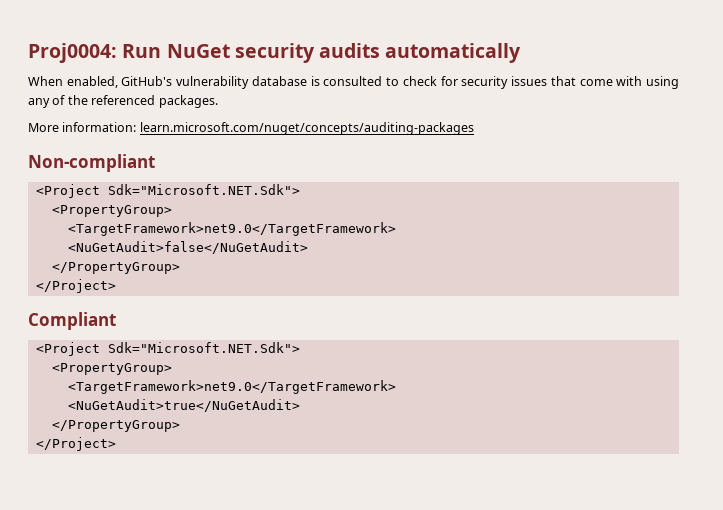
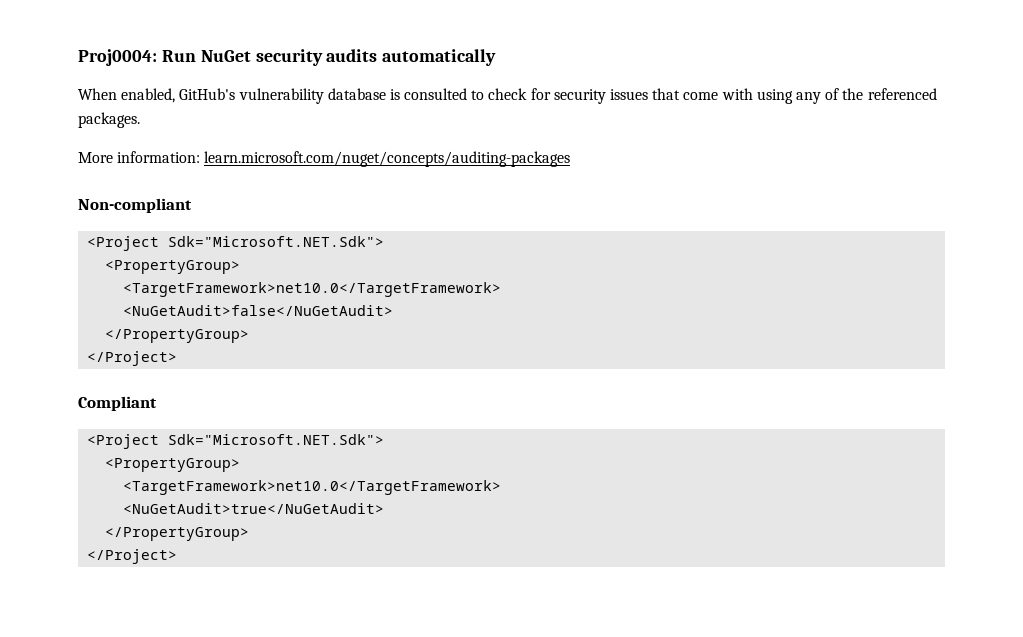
[67,222,396,236] <TargetFramework>net9.0</TargetFramework> -> [123,282,502,297] <TargetFramework>net10.0</TargetFramework>
[67,380,396,394] <TargetFramework>net9.0</TargetFramework> -> [123,480,502,495] <TargetFramework>net10.0</TargetFramework>

